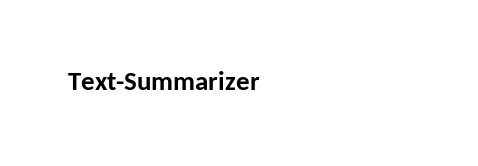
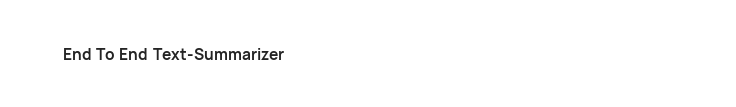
(68, 80) none -> [63,48,149,60] End To End

